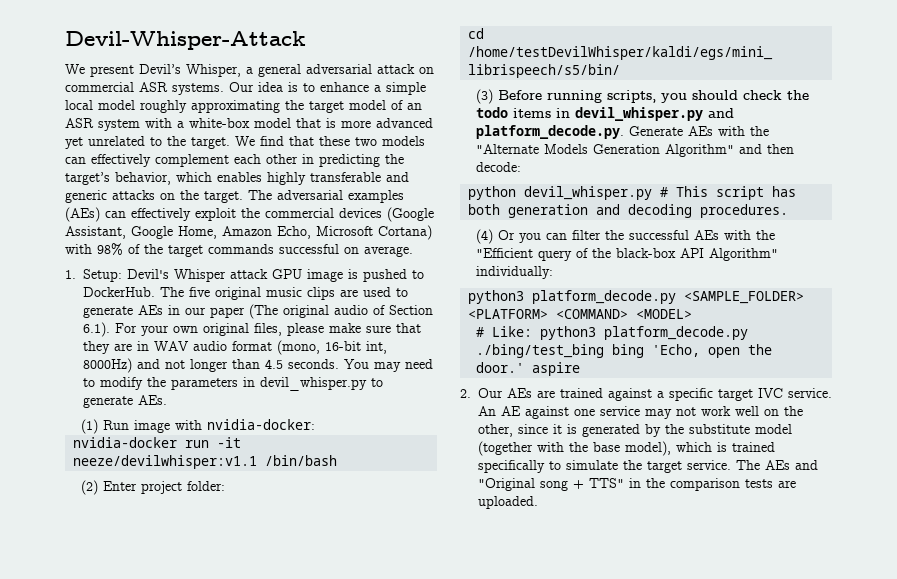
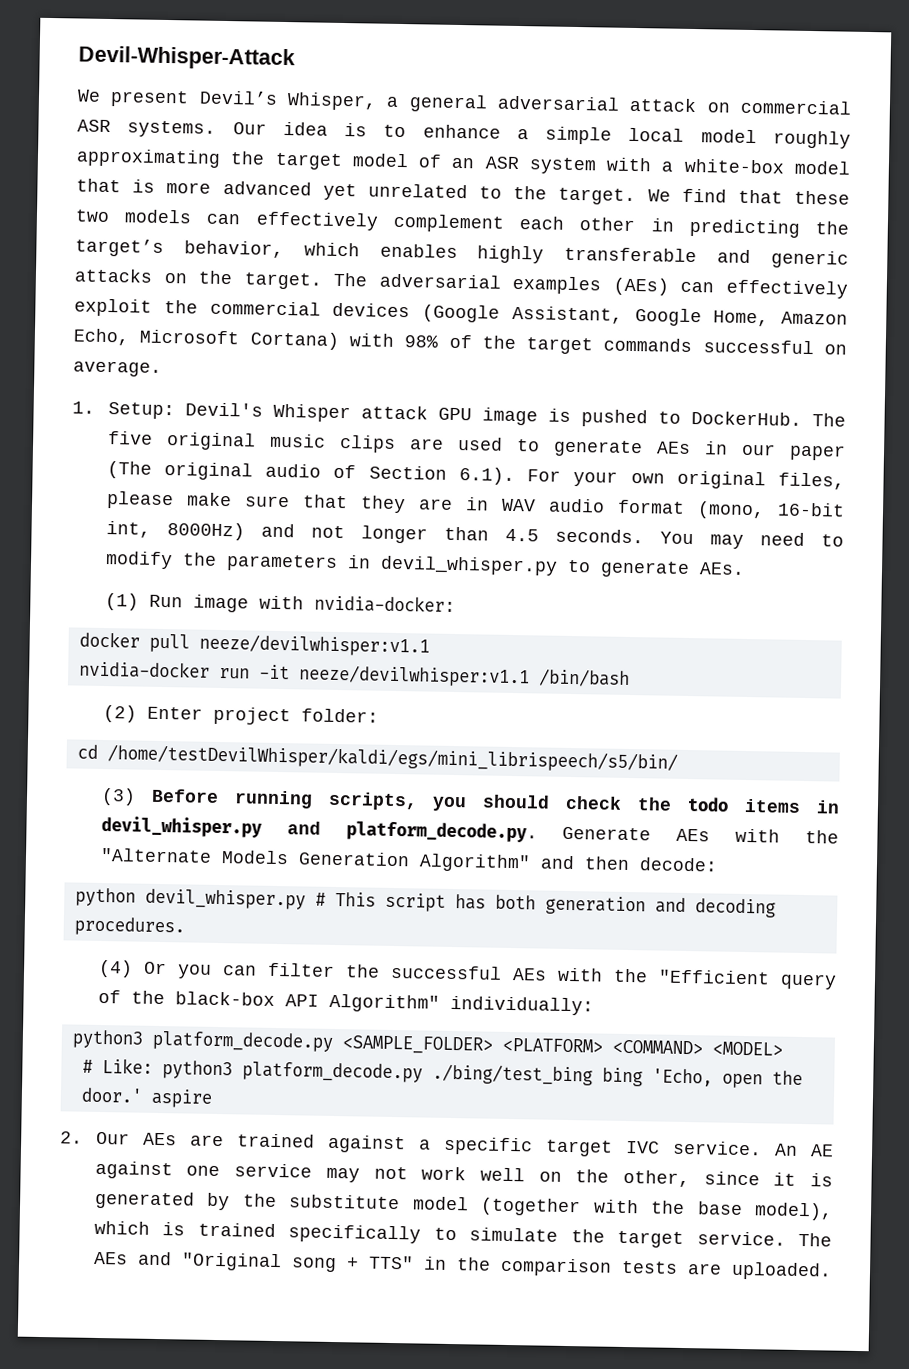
(315, 424) none -> [78,631,430,657] // docker pull neeze/devilwhisper:v1.1

